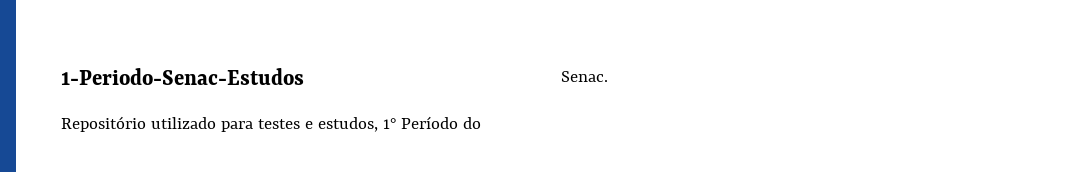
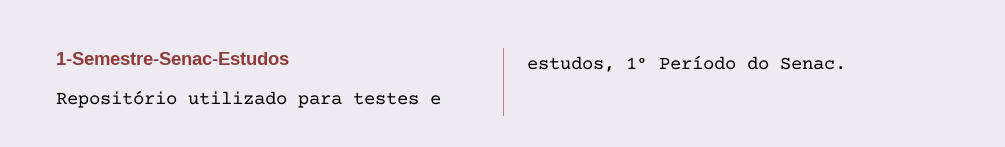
[61,68,304,85] 1-Periodo-Senac-Estudos -> [56,52,289,65] 1-Semestre-Senac-Estudos

